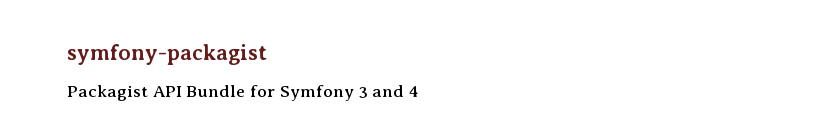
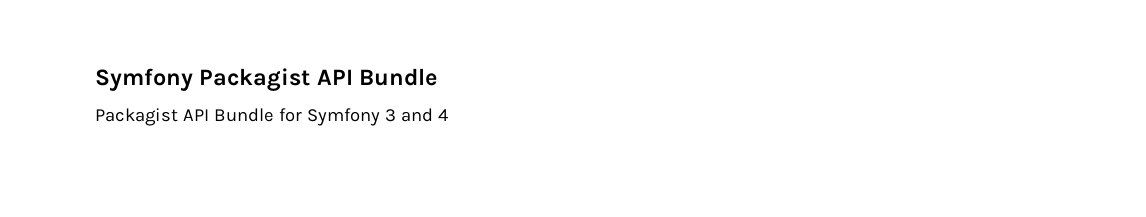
[67,44,267,65] symfony-packagist -> [95,68,438,91] Symfony Packagist API Bundle

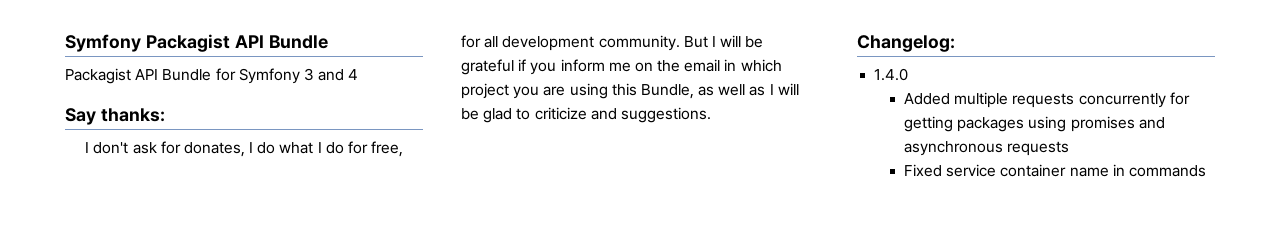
(448, 115) none -> [65,108,165,125] [85,141,404,157] [461,35,764,51] [461,59,782,75] [461,83,799,99] [461,107,711,123] [857,35,955,52] [874,68,909,81] [904,92,1190,108] [904,116,1165,132] [904,141,1070,156] [904,164,1206,177] // Say thanks: // I don't ask for donates, I do what I do for free, for all development community. But I will be grateful if you inform me on the email in which project you are using this Bundle, as well as I will be glad to criticize and suggestions. // Changelog: // 1.4.0 // Added multiple requests concurrently for getting packages using promises and asynchronous requests // Fixed service container name in commands

